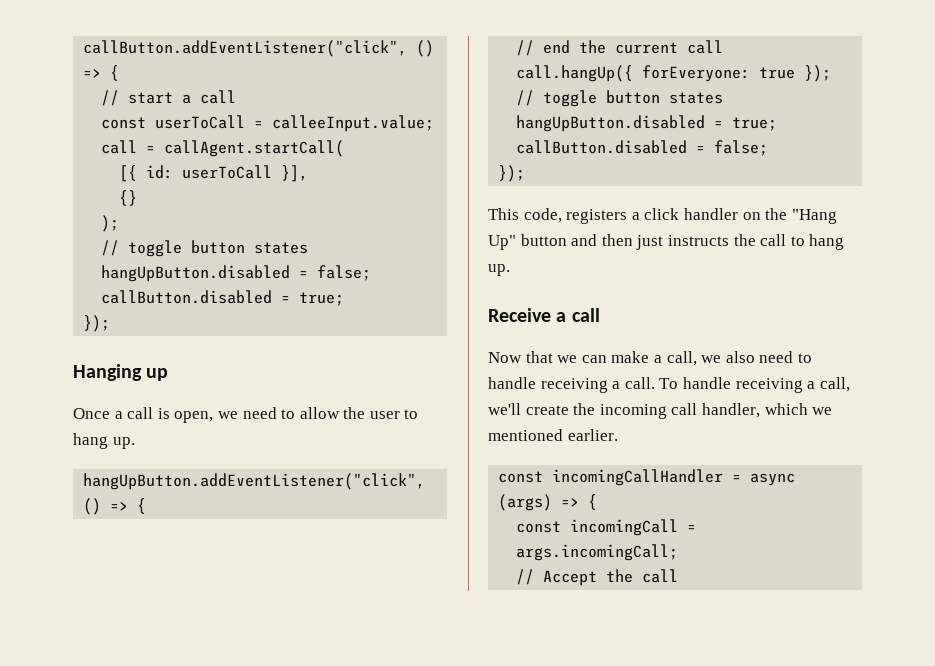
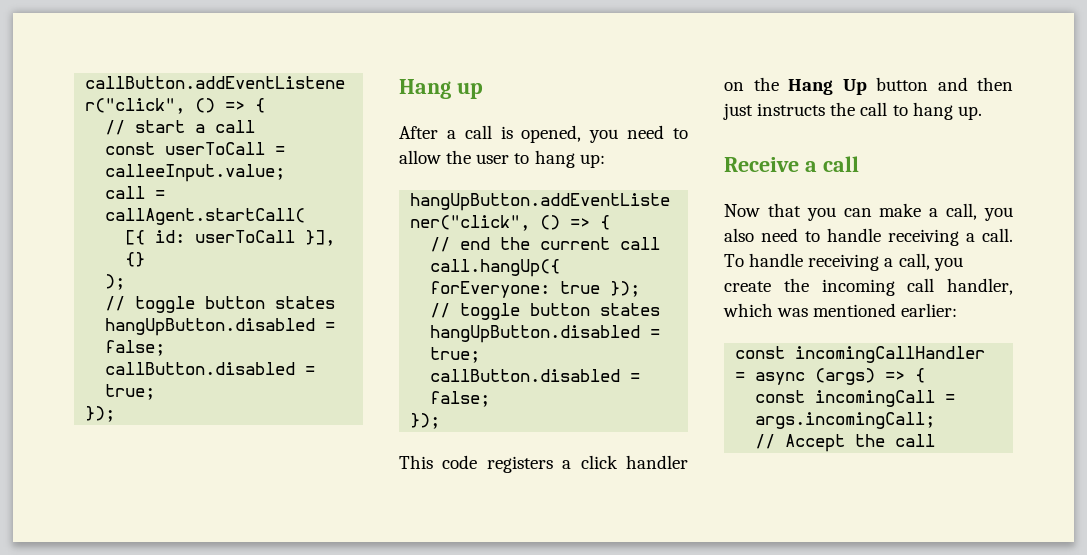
[73,364,142,381] Hanging -> [399,79,451,99] Hang
[73,408,110,419] Once -> [399,126,438,139] After
[174,411,238,423] open, we -> [521,125,619,143] opened, you
[112,437,135,449] up. -> [579,154,605,168] up:
[523,208,562,223] code, -> [442,455,478,469] code
[791,209,837,224] [488,235,516,250] "Hang Up" -> [788,79,867,95] Hang Up
[557,355,578,363] we -> [806,207,836,221] you
[701,355,722,363] we -> [984,207,1013,221] you
[488,403,521,415] we'll -> [933,257,963,271] you
[812,407,833,415] [488,429,618,441] we mentioned earlier. -> [777,303,958,317] was mentioned earlier:

